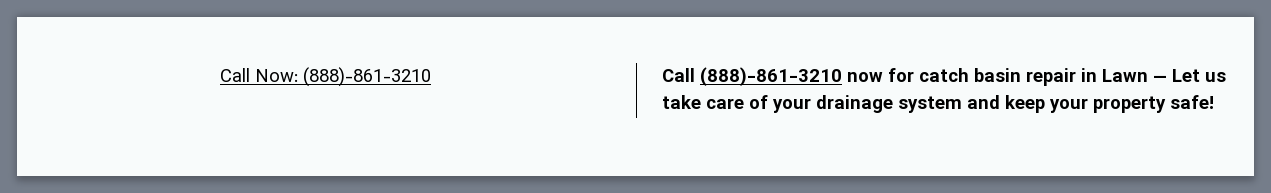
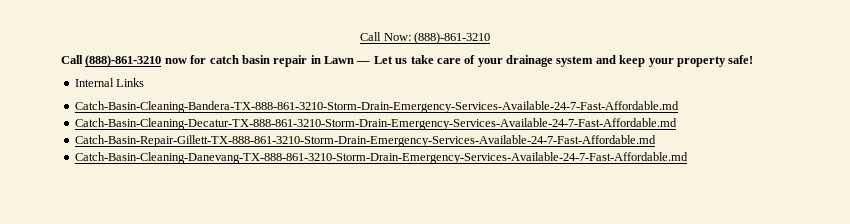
(1214, 102) none -> [74,78,145,87] [74,101,679,113] [74,118,677,130] [74,135,656,147] [74,152,688,164] // Internal Links // Catch-Basin-Cleaning-Bandera-TX-888-861-3210-Storm-Drain-Emergency-Services-Available-24-7-Fast-Affordable.md // Catch-Basin-Cleaning-Decatur-TX-888-861-3210-Storm-Drain-Emergency-Services-Available-24-7-Fast-Affordable.md // Catch-Basin-Repair-Gillett-TX-888-861-3210-Storm-Drain-Emergency-Services-Available-24-7-Fast-Affordable.md // Catch-Basin-Cleaning-Danevang-TX-888-861-3210-Storm-Drain-Emergency-Services-Available-24-7-Fast-Affordable.md

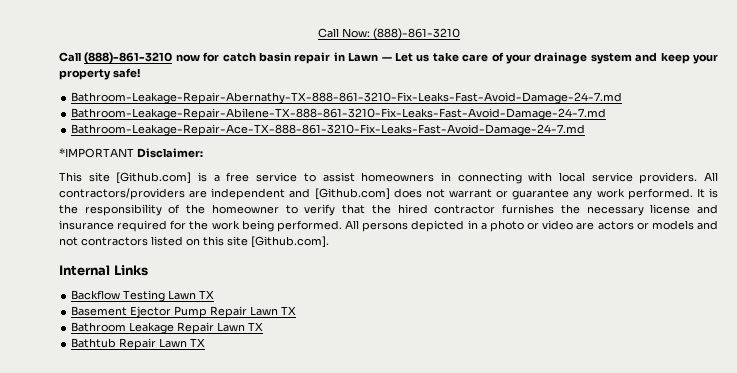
[74,78,145,87] [74,101,679,113] [74,118,677,130] [74,135,656,147] [74,152,688,164] Internal Links // Catch-Basin-Cleaning-Bandera-TX-888-861-3210-Storm-Drain-Emergency-Services-Available-24-7-Fast-Affordable.md // Catch-Basin-Cleaning-Decatur-TX-888-861-3210-Storm-Drain-Emergency-Services-Available-24-7-Fast-Affordable.md // Catch-Basin-Repair-Gillett-TX-888-861-3210-Storm-Drain-Emergency-Services-Available-24-7-Fast-Affordable.md // Catch-Basin-Cleaning-Danevang-TX-888-861-3210-Storm-Drain-Emergency-Services-Available-24-7-Fast-Affordable.md -> [71,92,623,104] [71,108,607,120] [71,124,586,136] [59,148,203,158] [59,172,718,184] [59,188,718,200] [59,204,719,216] [59,220,718,232] [59,236,329,248] [59,265,148,276] [71,290,215,302] [71,306,297,318] [71,322,264,334] [71,338,206,350] Bathroom-Leakage-Repair-Abernathy-TX-888-861-3210-Fix-Leaks-Fast-Avoid-Damage-24-7.md // Bathroom-Leakage-Repair-Abilene-TX-888-861-3210-Fix-Leaks-Fast-Avoid-Damage-24-7.md // Bathroom-Leakage-Repair-Ace-TX-888-861-3210-Fix-Leaks-Fast-Avoid-Damage-24-7.md // *IMPORTANT Disclaimer: // This site [Github.com] is a free service to assist homeowners in connecting with local service providers. All contractors/providers are independent and [Github.com] does not warrant or guarantee any work performed. It is the responsibility of the homeowner to verify that the hired contractor furnishes the necessary license and insurance required for the work being performed. All persons depicted in a photo or video are actors or models and not contractors listed on this site [Github.com]. // Internal Links // Backflow Testing Lawn TX // Basement Ejector Pump Repair Lawn TX // Bathroom Leakage Repair Lawn TX // Bathtub Repair Lawn TX

